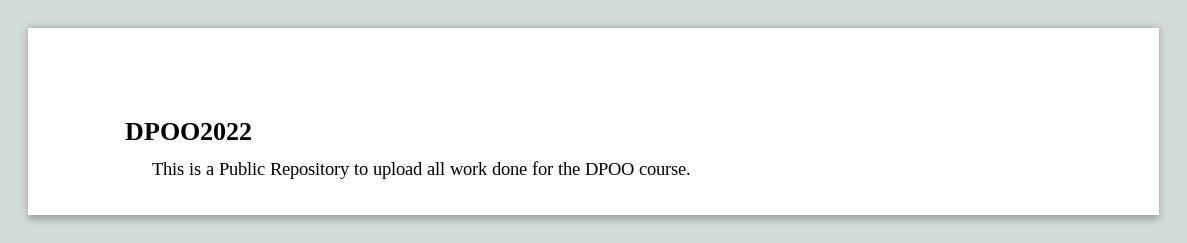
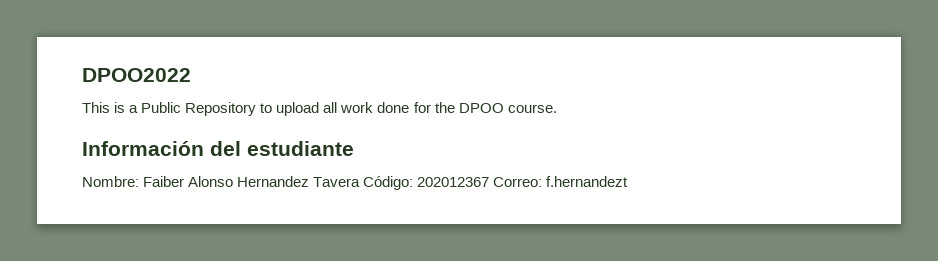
(691, 170) none -> [82,141,354,156] [82,176,629,190] // Información del estudiante // Nombre: Faiber Alonso Hernandez Tavera Código: 202012367 Correo: f.hernandezt

